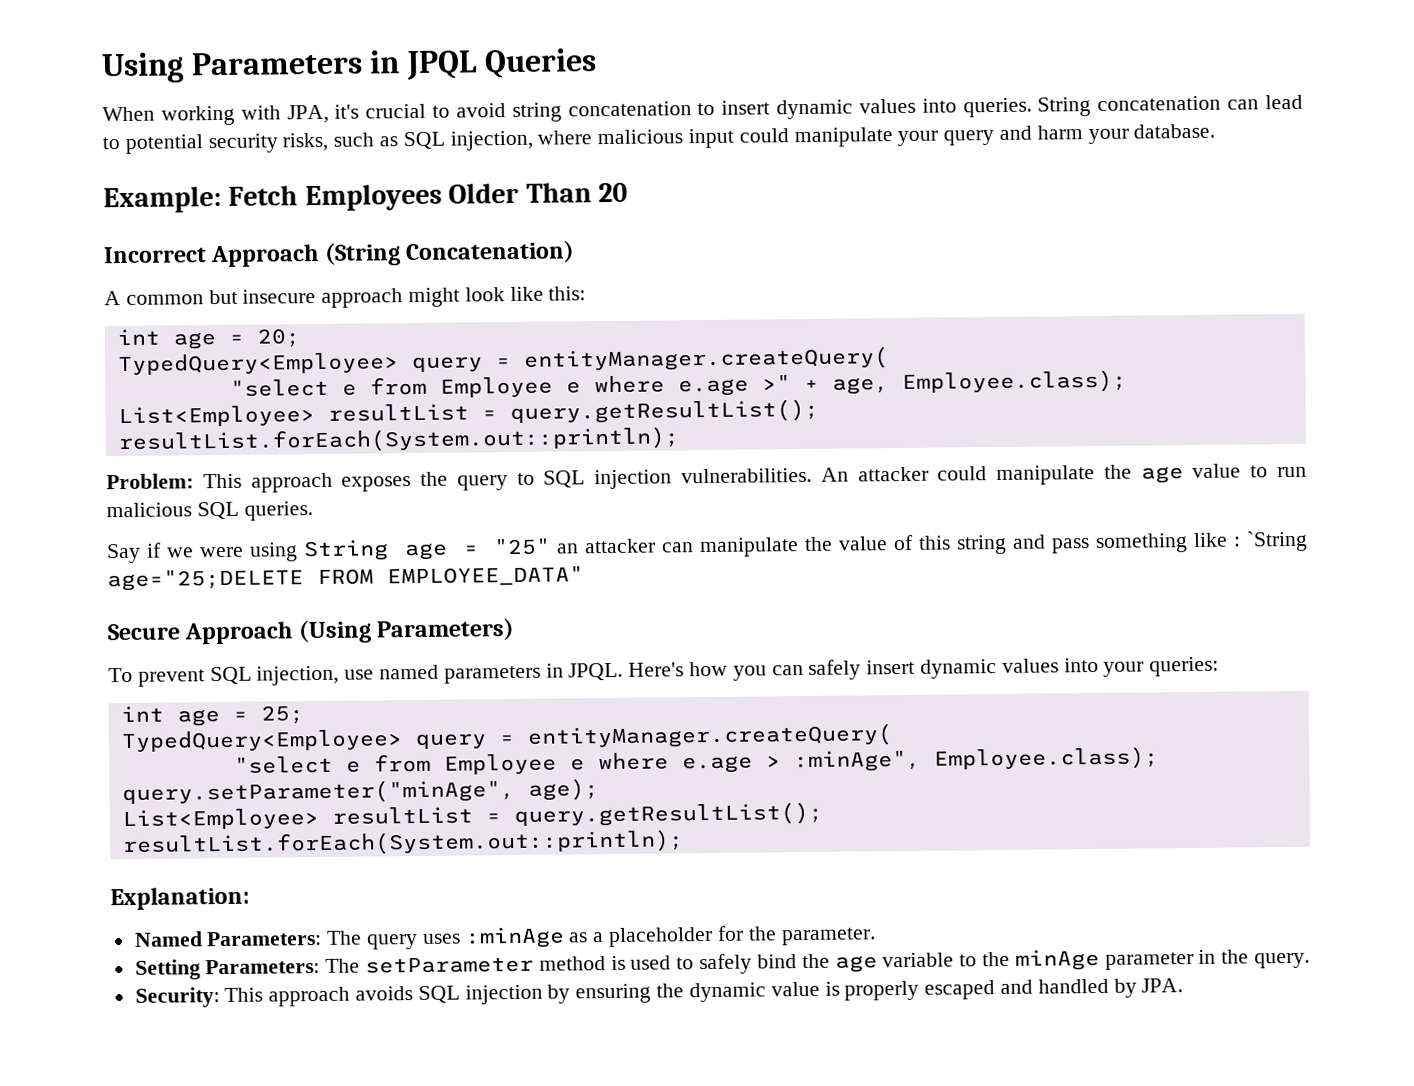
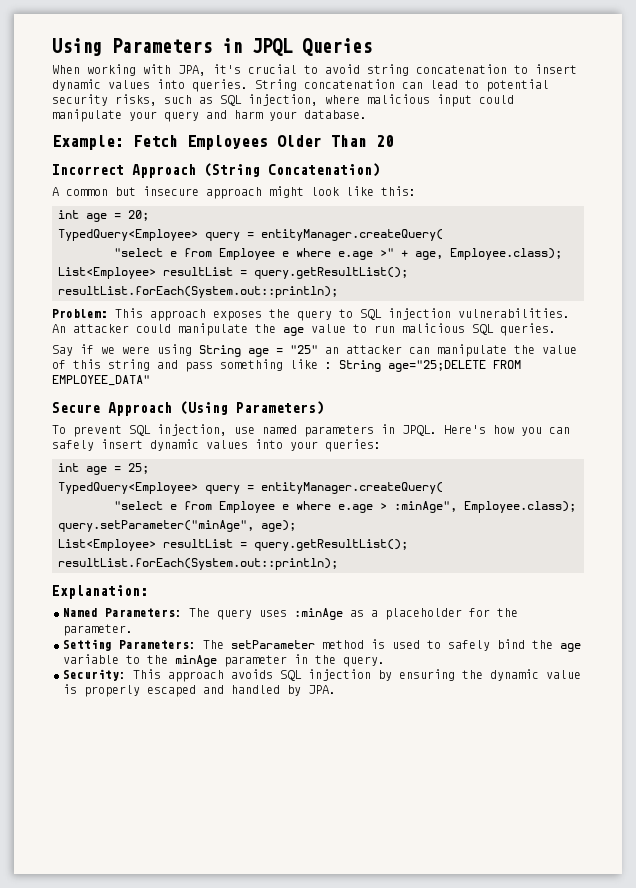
[1246,530,1309,552] `String -> [339,360,381,372] String

